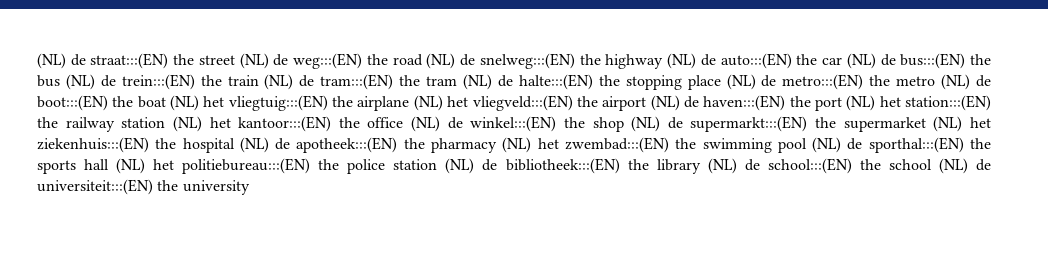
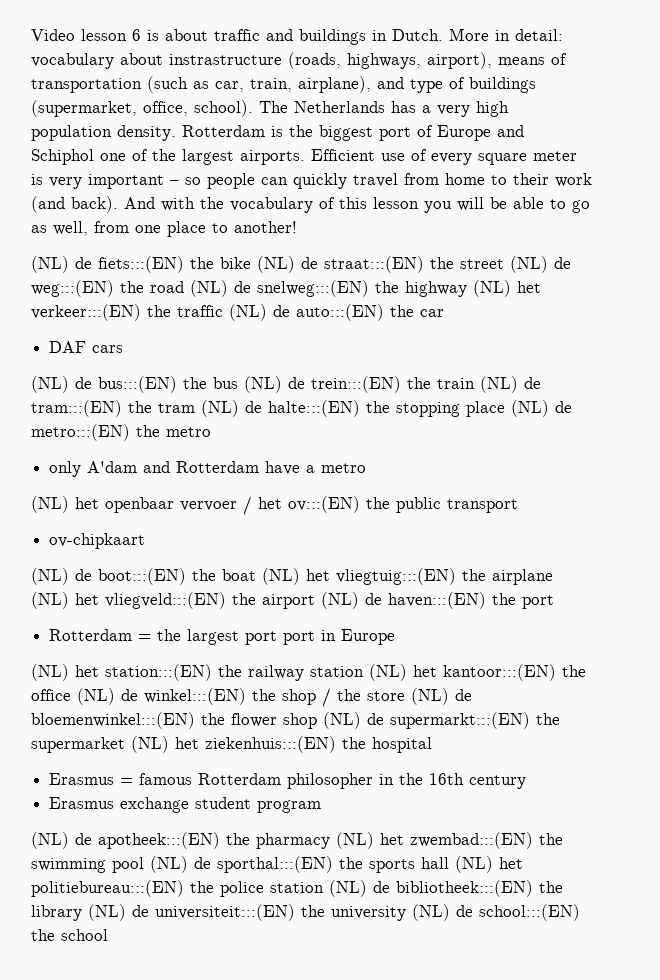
(37, 61) none -> [31,28,563,45] [31,52,567,69] [31,76,536,93] [31,100,509,117] [31,125,524,141] [31,149,577,165] [31,173,592,189] [31,196,590,213] [31,221,297,237] [31,256,251,273] Video lesson 6 is about traffic and buildings in Dutch. More in detail: vocabulary about instrastructure (roads, highways, airport), means of transportation (such as car, train, airplane), and type of buildings (supermarket, office, school). The Netherlands has a very high population density. Rotterdam is the biggest port of Europe and Schiphol one of the largest airports. Efficient use of every square meter is very important – so people can quickly travel from home to their work (and back). And with the vocabulary of this lesson you will be able to go as well, from one place to another! // (NL) de fiets:::(EN) the bike
(697, 61) none -> [517,281,541,293] [31,304,267,321] het verkeer:::(EN) the traffic (NL)
(843, 61) none -> [49,341,124,353] // DAF cars //
(936, 81) none -> [49,461,367,477] [31,496,518,515] [49,533,146,549] // only A'dam and Rotterdam have a metro // (NL) het openbaar vervoer / het ov:::(EN) the public transport // ov-chipkaart //
(842, 104) none -> [49,629,396,645] // Rotterdam = the largest port port in Europe //
(624, 124) none -> [322,688,472,707] [31,712,317,729] / the store (NL) de bloemenwinkel:::(EN) the flower shop
(235, 145) none -> [49,773,527,789] [49,797,322,813] // Erasmus = famous Rotterdam philosopher in the 16th century // Erasmus exchange student program //
[767,158,992,174] [37,179,250,195] school:::(EN) the school (NL) de universiteit:::(EN) the university -> [155,904,580,921] [31,929,108,941] universiteit:::(EN) the university (NL) de school:::(EN) the school

